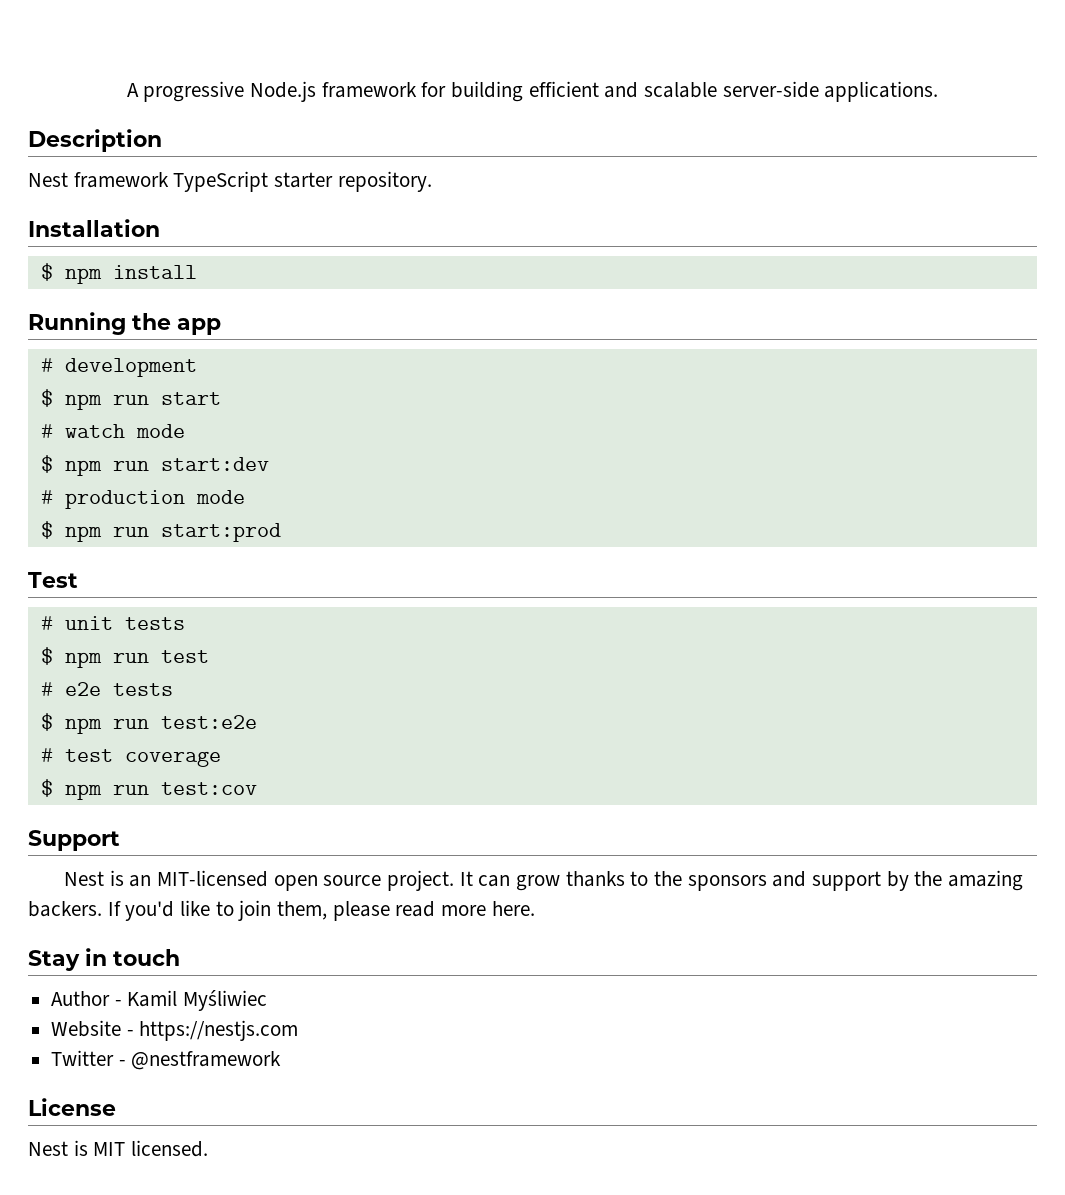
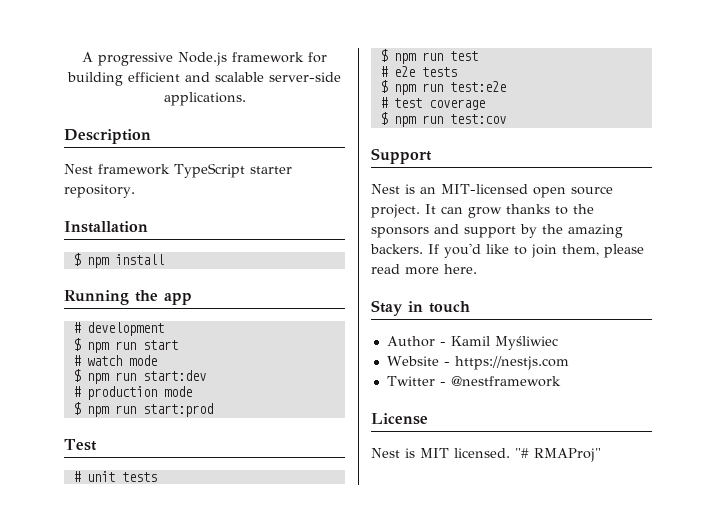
(209, 1148) none -> [515,448,601,462] "# RMAProj"

